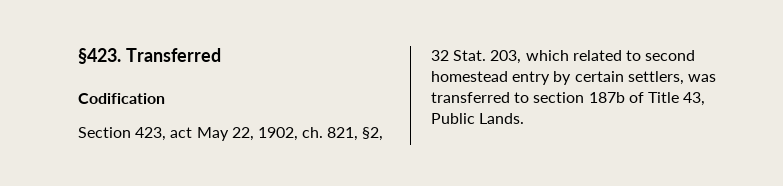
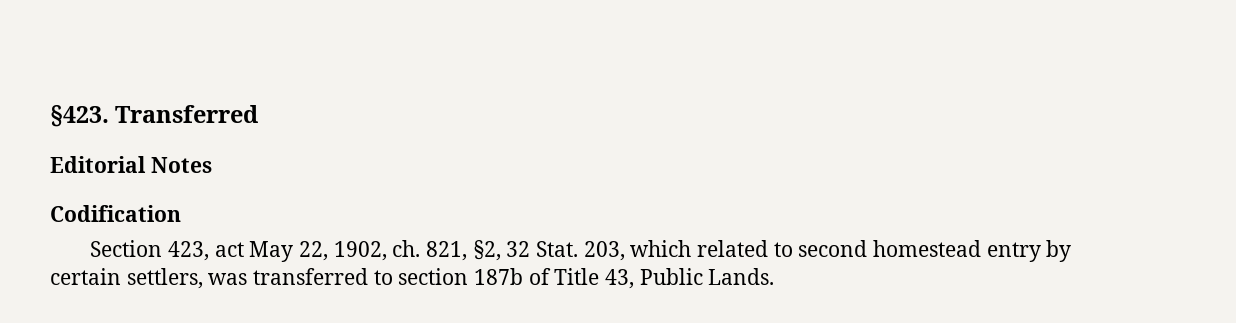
(221, 55) none -> [50,156,212,173] // Editorial Notes

